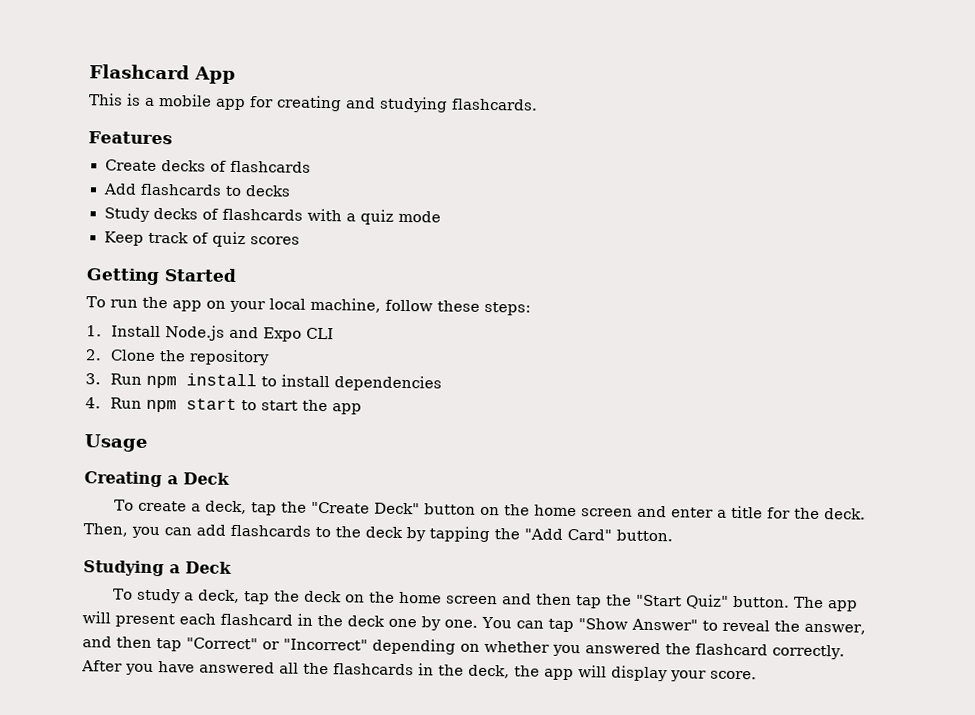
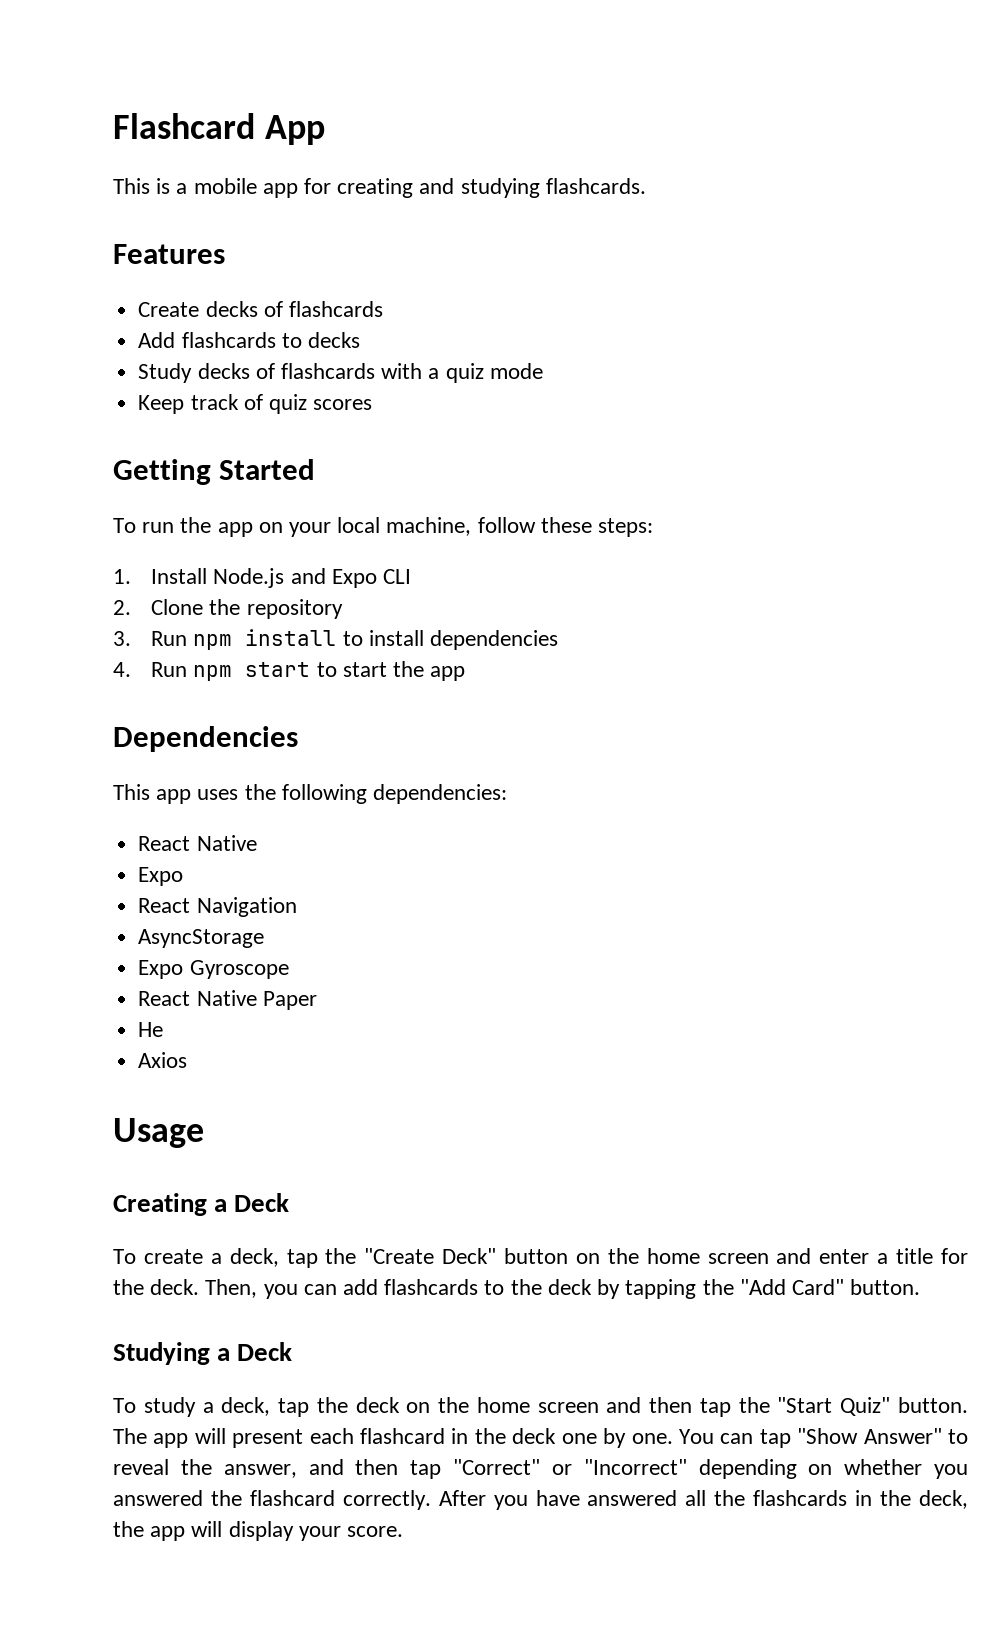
(362, 409) none -> [113,726,298,752] [113,784,508,804] [138,835,257,851] [138,867,184,886] [138,897,297,917] [138,929,265,948] [138,960,289,979] [138,990,317,1010] [138,1022,164,1037] [138,1052,188,1068] // Dependencies // This app uses the following dependencies: // React Native // Expo // React Navigation // AsyncStorage // Expo Gyroscope // React Native Paper // He // Axios

